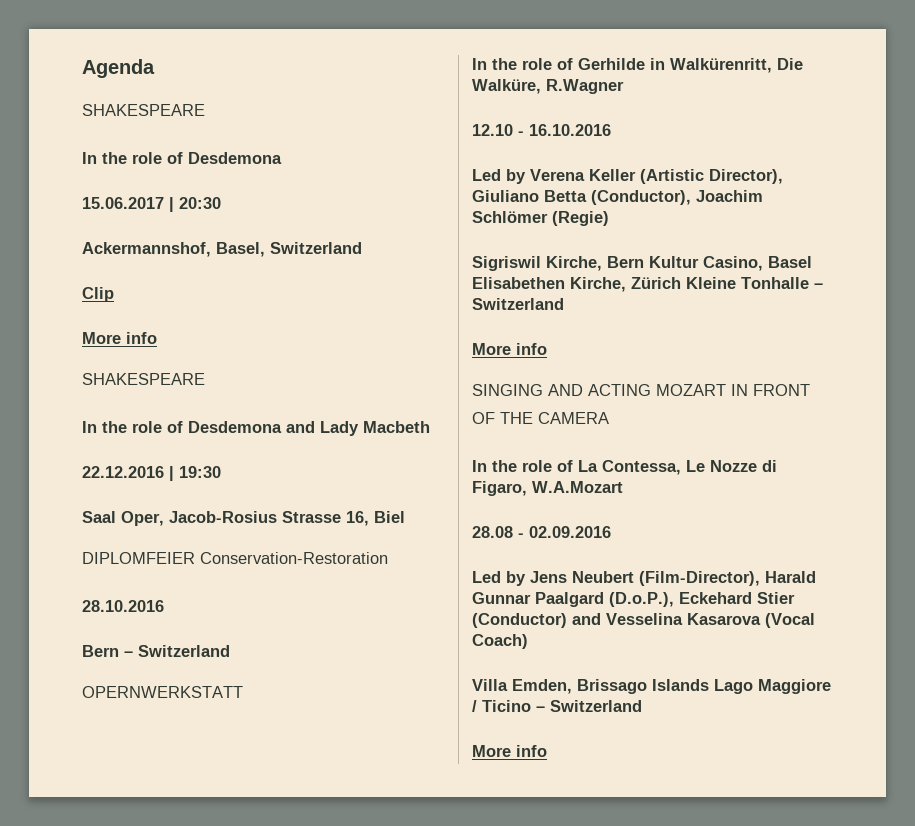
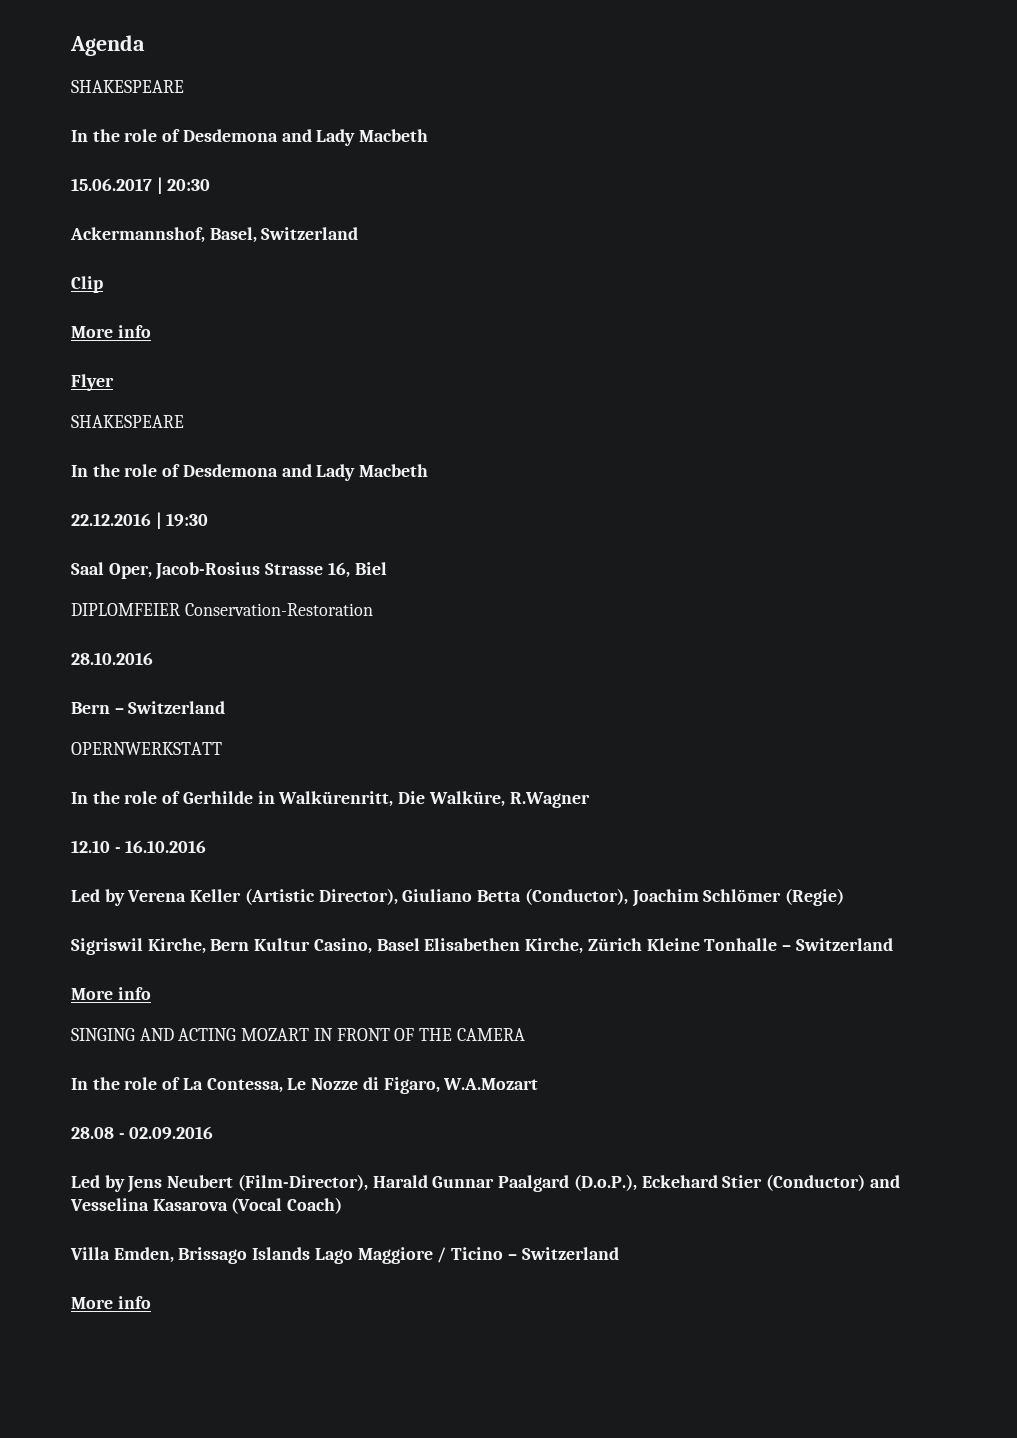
(282, 158) none -> [281,129,429,146] and Lady Macbeth
(157, 338) none -> [71,374,114,391] // Flyer

